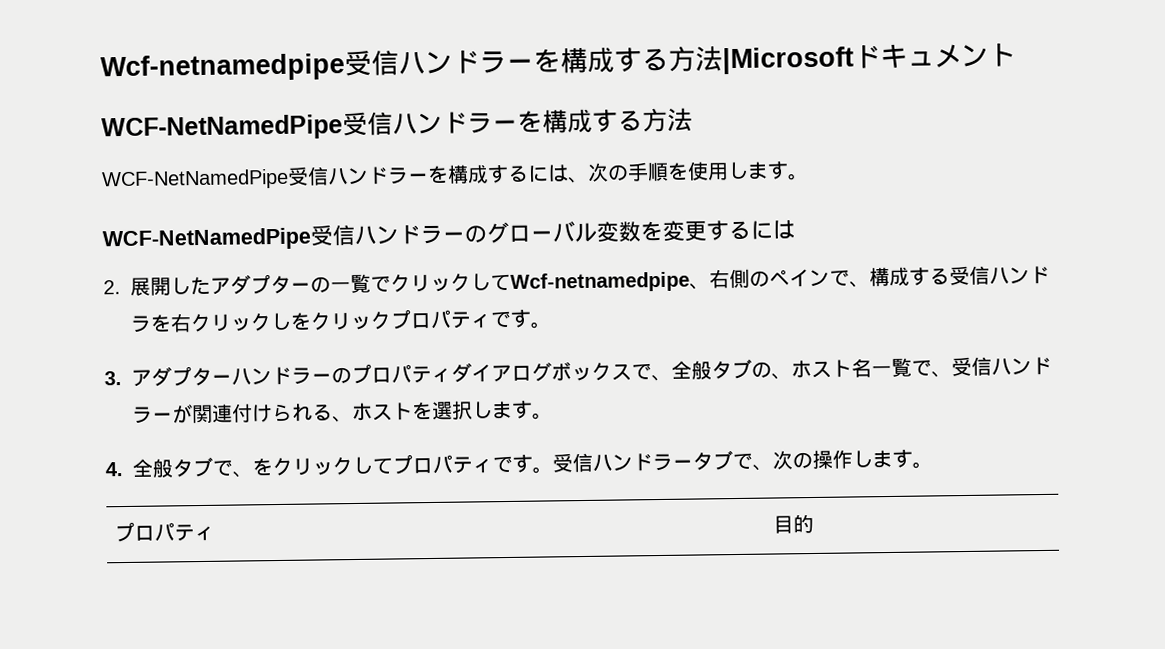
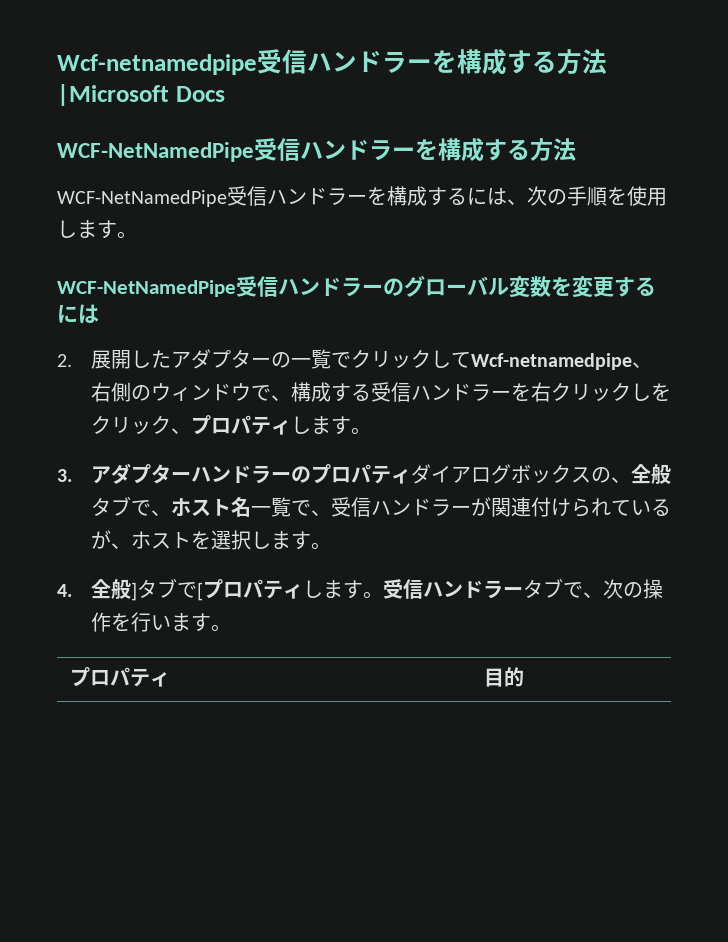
[853,43,1016,69] ドキュメント -> [175,86,225,102] Docs
[769,269,830,288] ペイン -> [150,383,251,401] ウィンドウ
(152, 324) none -> [490,390,511,400] ー
[390,309,512,330] プロパティで -> [170,415,331,435] 、プロパティしま
[631,363,652,381] で -> [590,467,611,483] の
[751,361,772,378] の -> [130,500,151,516] で
[312,404,333,421] る -> [610,499,671,516] [90,530,111,549] ているが
[172,454,513,478] タブで、をクリックしてプロパティで -> [130,578,343,601] ]タブで[プロパティしま
[852,450,873,468] し -> [110,612,171,632] を行い

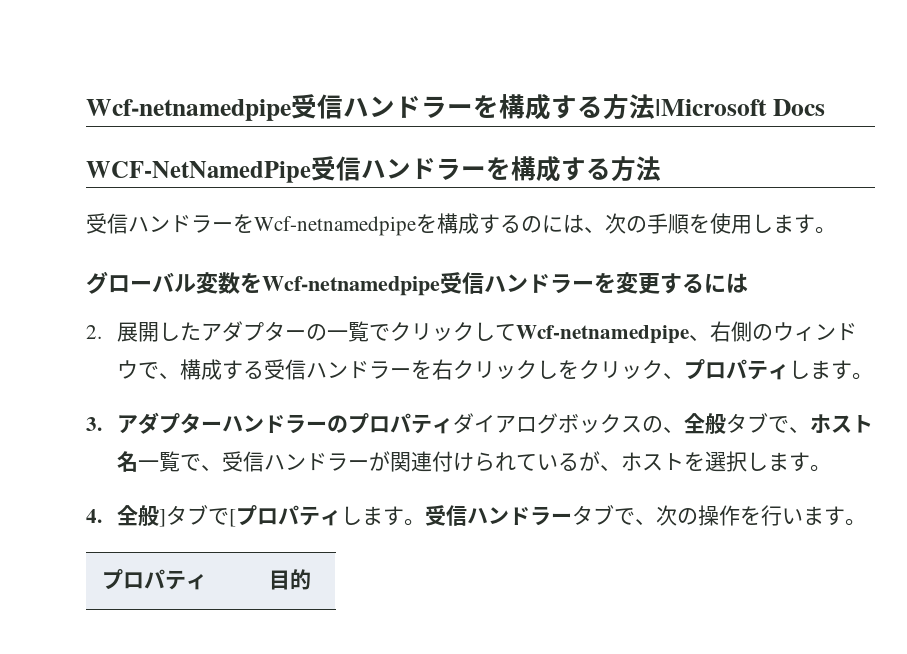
[57,186,467,207] WCF-NetNamedPipe受信ハンドラーを構成する -> [86,213,542,236] 受信ハンドラーをWcf-netnamedpipeを構成するの
[57,275,551,298] WCF-NetNamedPipe受信ハンドラーのグローバル変数 -> [86,271,594,296] グローバル変数をWcf-netnamedpipe受信ハンドラー

